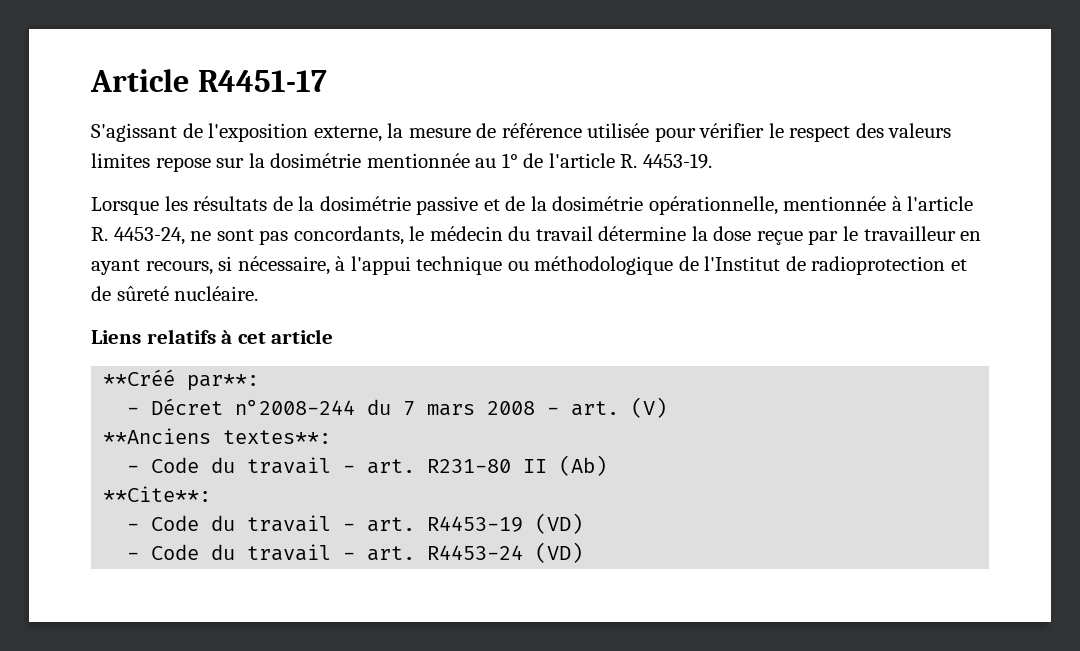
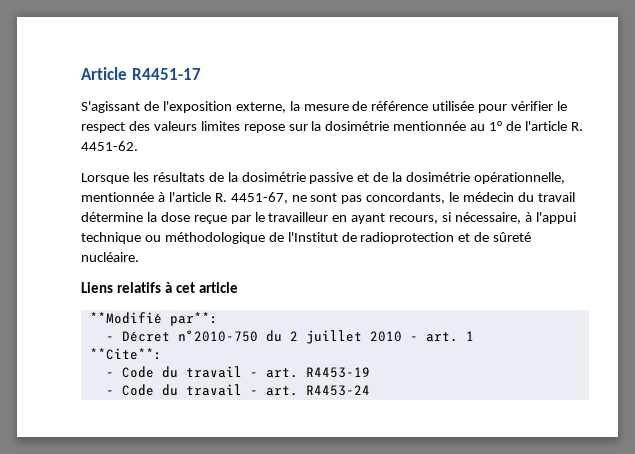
[642,153,712,169] 4453-19. -> [81,141,138,151] 4451-62.
[113,227,185,245] 4453-24, -> [230,192,288,204] 4451-67,
[103,369,176,386] **Créé -> [89,312,162,324] **Modifié
[235,397,668,418] [103,428,332,444] [127,455,608,476] n°2008-244 du 7 mars 2008 - art. (V) // **Anciens textes**: // - Code du travail - art. R231-80 II (Ab) -> [177,330,474,344] n°2010-750 du 2 juillet 2010 - art. 1
[535,513,584,534] (VD) -> (370, 372) none
[535,542,584,563] (VD) -> (370, 390) none

